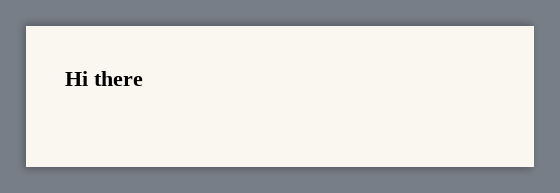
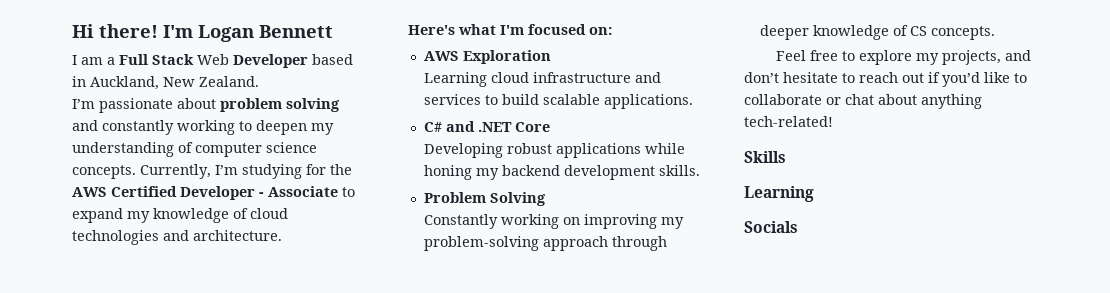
[94,71,143,86] there -> [99,24,333,42] [72,54,353,68] [72,76,259,90] [72,98,340,113] [72,120,334,135] [72,142,317,157] [72,164,352,179] [72,186,355,200] [72,208,288,223] [72,230,282,245] [408,24,612,35] [423,50,551,64] [424,72,662,87] [424,94,694,109] [423,121,550,132] [424,143,686,158] [424,165,701,180] [423,192,546,206] [424,214,685,229] [424,236,668,251] [760,25,996,40] [775,50,1031,65] [744,72,1027,87] [744,94,982,109] [744,116,833,127] [744,151,786,163] [744,186,814,202] [744,221,798,233] there! I'm Logan Bennett // I am a Full Stack Web Developer based in Auckland, New Zealand. // I’m passionate about problem solving and constantly working to deepen my understanding of computer science concepts. Currently, I’m studying for the AWS Certified Developer - Associate to expand my knowledge of cloud technologies and architecture. // Here's what I'm focused on: // AWS Exploration // Learning cloud infrastructure and services to build scalable applications. // C# and .NET Core // Developing robust applications while honing my backend development skills. // Problem Solving // Constantly working on improving my problem-solving approach through deeper knowledge of CS concepts. // Feel free to explore my projects, and don’t hesitate to reach out if you’d like to collaborate or chat about anything tech-related! // Skills // Learning // Socials

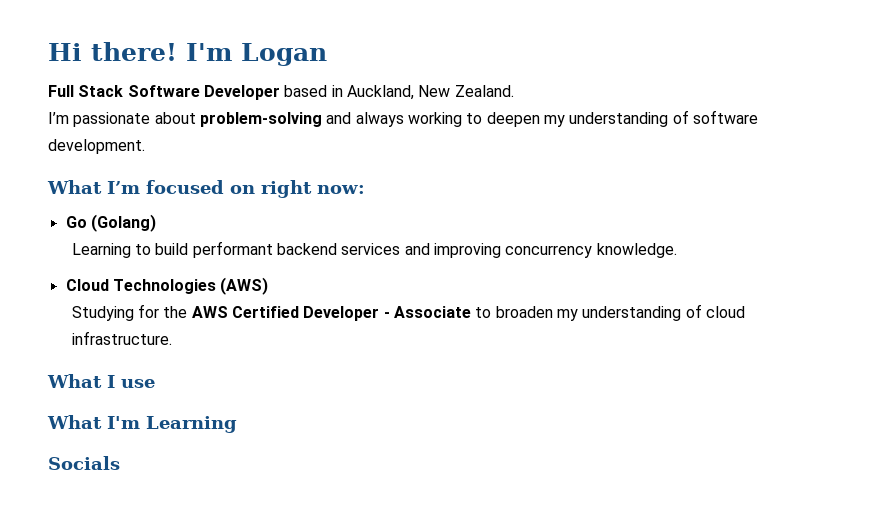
[259,25,333,38] [72,55,115,65] Bennett // I am a -> (327, 54) //
[197,54,229,65] Web -> [127,85,200,97] Software
[220,98,340,112] [72,120,174,135] problem solving and constantly -> [199,112,404,127] problem-solving and always
[195,142,317,157] [72,164,302,179] computer science concepts. Currently, I’m studying -> [692,110,758,124] [48,139,145,154] [47,180,365,198] [65,214,156,232] [71,241,677,258] [65,277,269,295] [71,306,134,321] software development. // What I’m focused on right now: // Go (Golang) // Learning to build performant backend services and improving concurrency knowledge. // Cloud Technologies (AWS) // Studying
[72,208,288,223] [72,230,282,245] [408,24,612,35] [423,50,551,64] [424,72,662,87] [424,94,694,109] [423,121,550,132] [424,143,686,158] [424,165,701,180] [423,192,546,206] [424,214,685,229] [424,236,668,251] [760,25,996,40] [775,50,1031,65] [744,72,1027,87] [744,94,982,109] [744,116,833,127] [744,151,786,163] expand my knowledge of cloud technologies and architecture. // Here's what I'm focused on: // AWS Exploration // Learning cloud infrastructure and services to build scalable applications. // C# and .NET Core // Developing robust applications while honing my backend development skills. // Problem Solving // Constantly working on improving my problem-solving approach through deeper knowledge of CS concepts. // Feel free to explore my projects, and don’t hesitate to reach out if you’d like to collaborate or chat about anything tech-related! // Skills // -> [495,304,745,321] [71,331,172,345] [47,374,155,388] [47,415,140,429] broaden my understanding of cloud infrastructure. // What I use // What I'm

